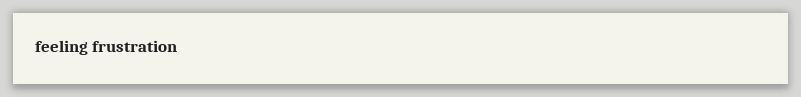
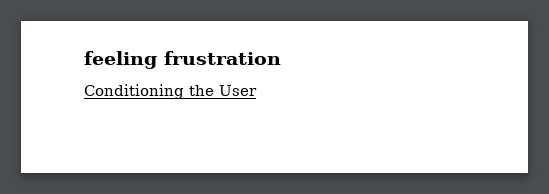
(178, 46) none -> [84,84,257,99] // Conditioning the User

